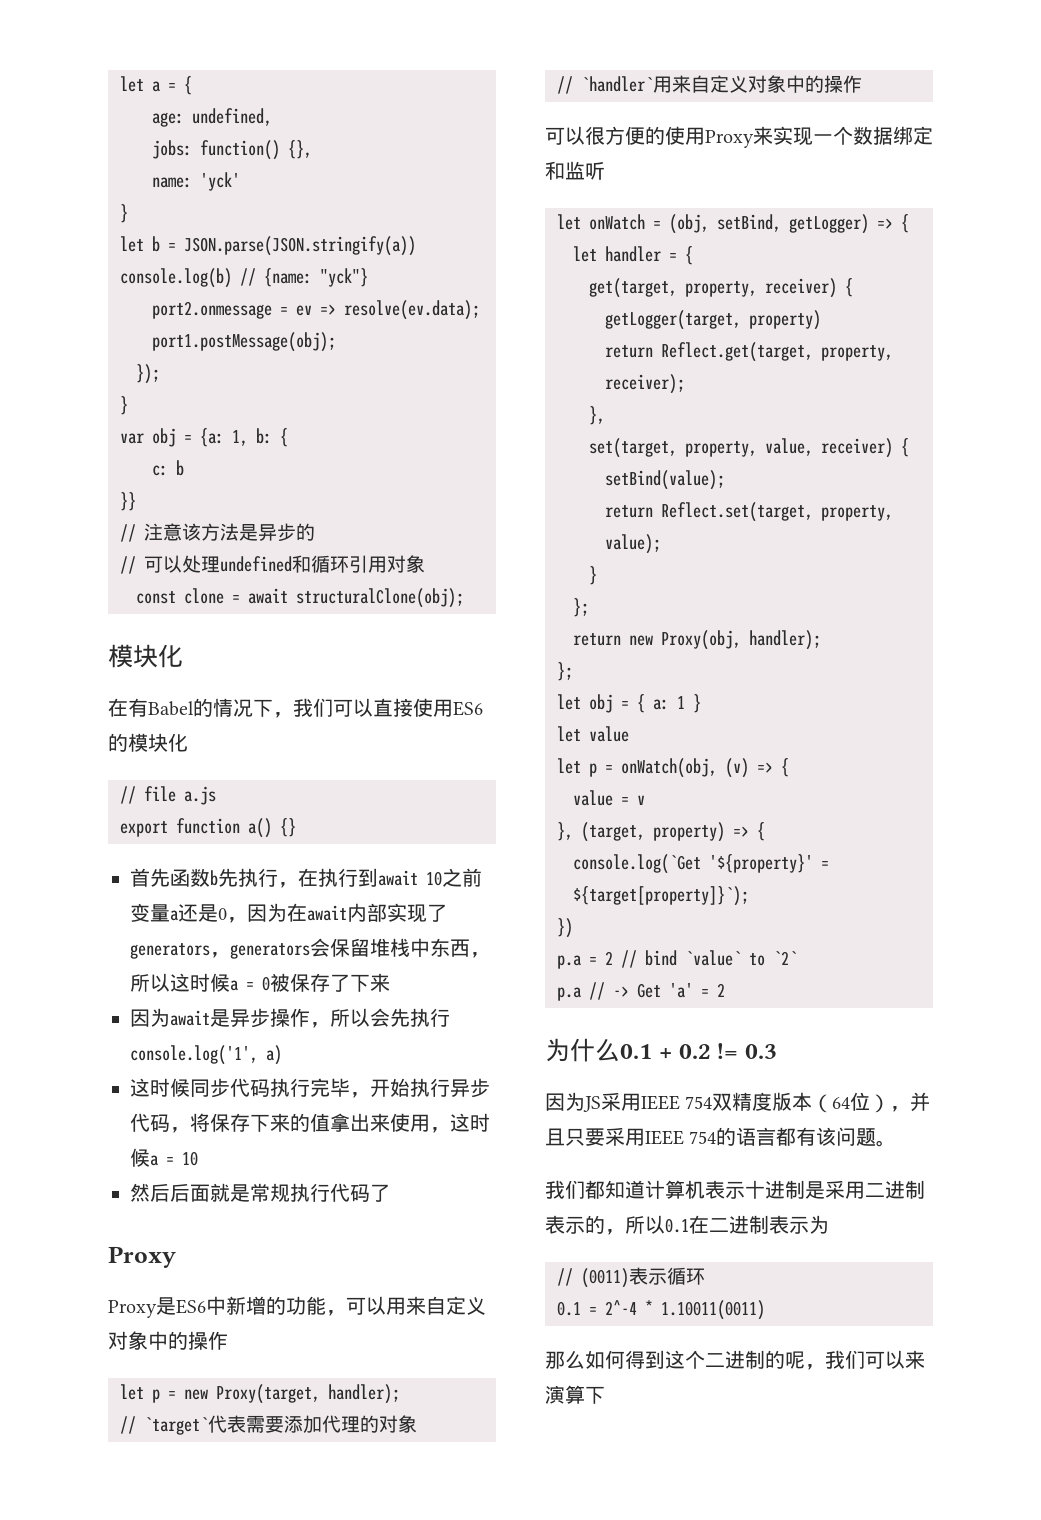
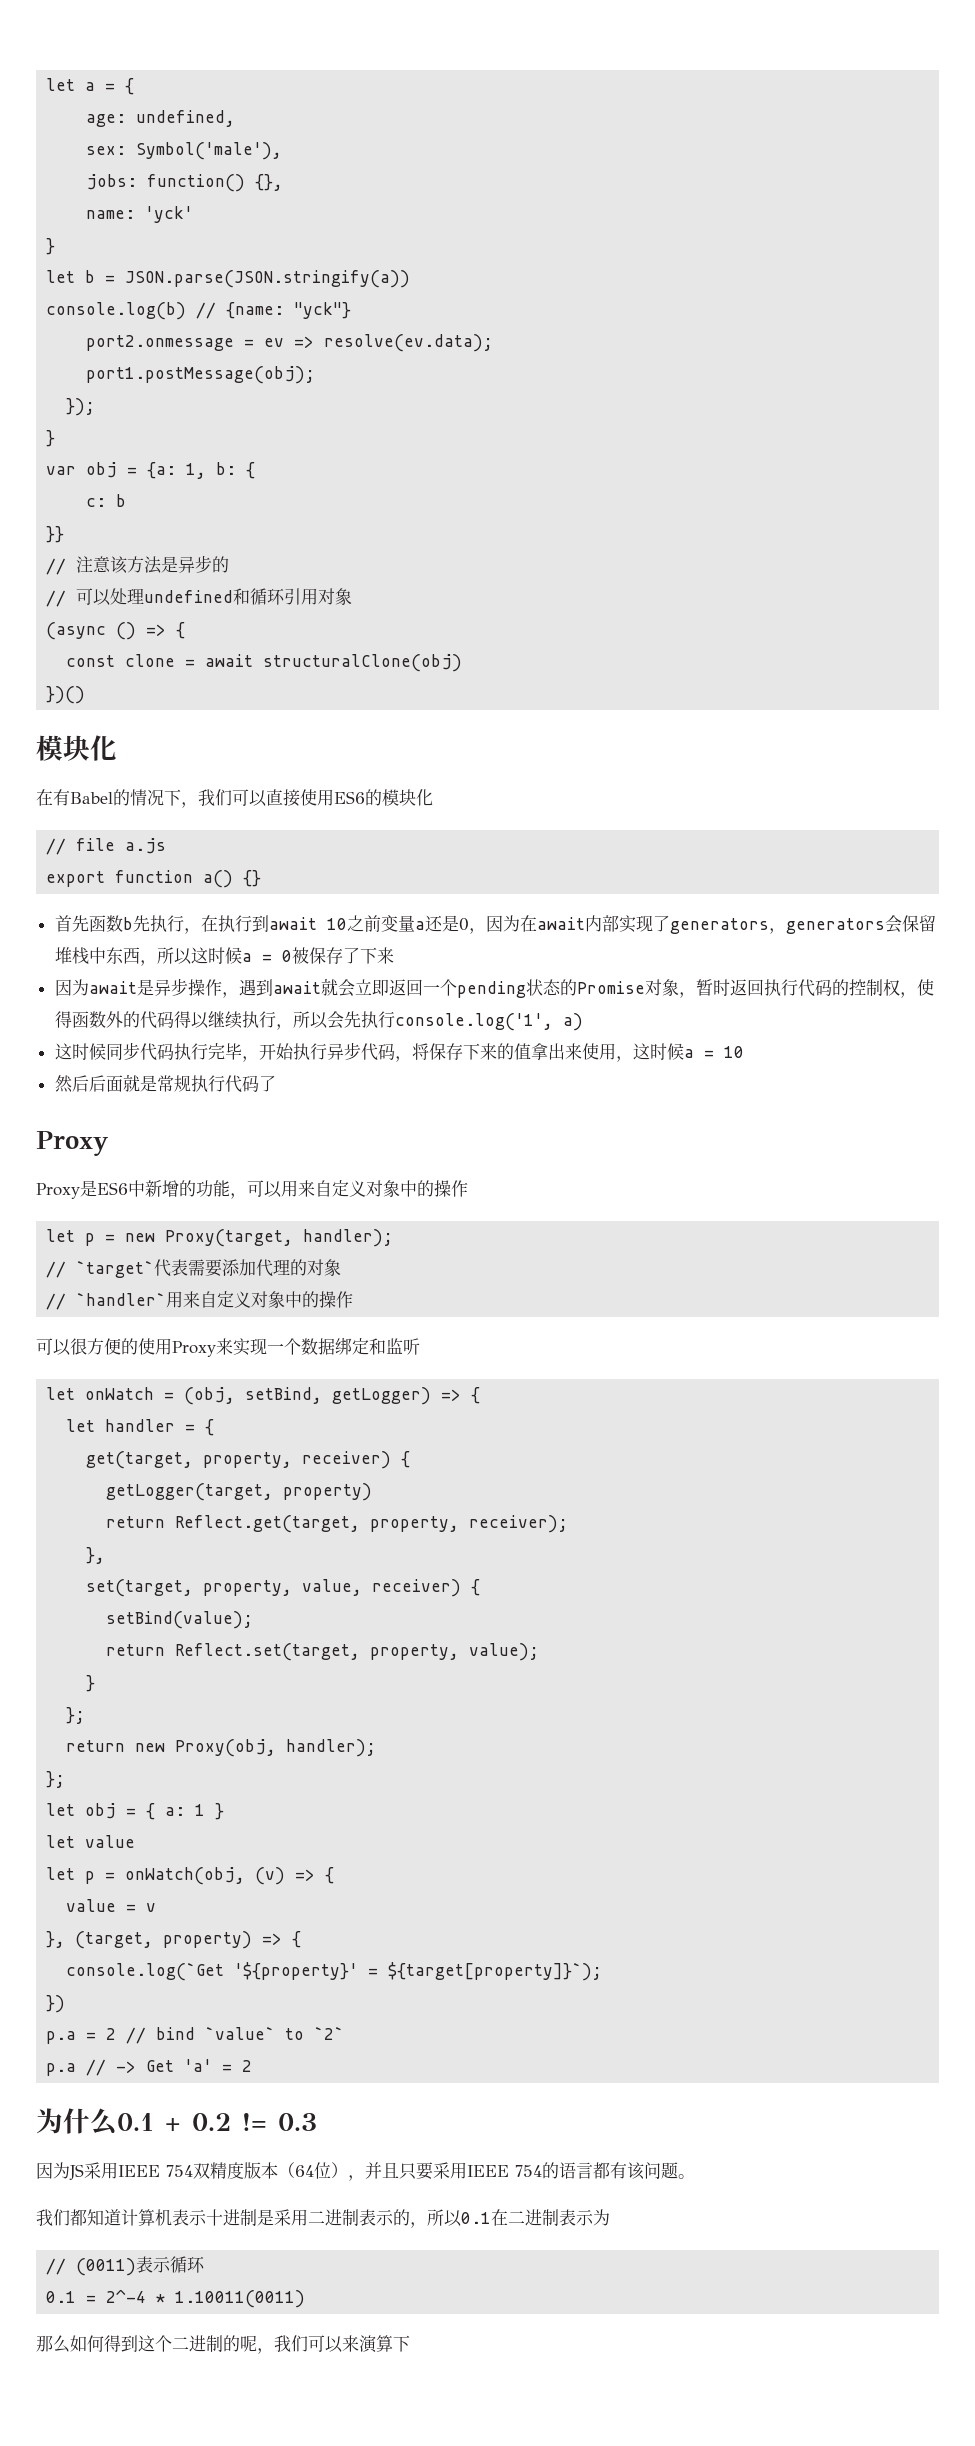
(272, 117) none -> [86,142,283,160] // sex: Symbol('male'),
(425, 564) none -> [46,622,186,640] // (async () => {
[296,588,464,608] structuralClone(obj); -> [263,654,463,672] [46,686,86,704] structuralClone(obj) // })()
(330, 1025) none -> [238,978,934,998] [54,1011,293,1030] 遇到await就会立即返回一个pending状态的Promise对象，暂时返回执行代码的控制权，使得函数外的代码得以继续执行，

